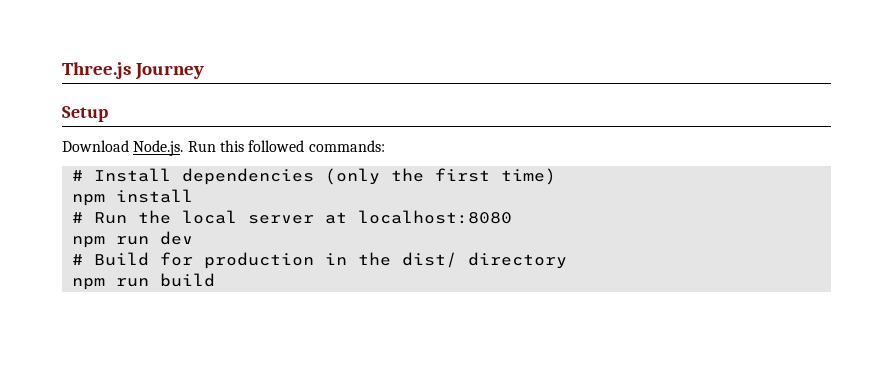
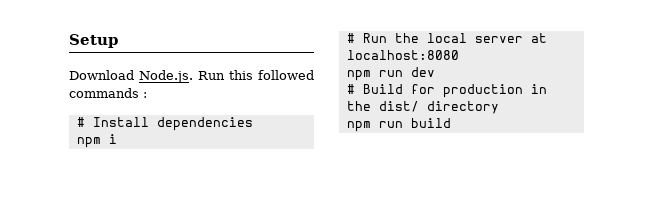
[62,62,204,80] Three.js Journey // -> (69, 41) none
[308,140,385,152] commands: -> [69,88,147,98] commands :
[324,168,556,185] [71,189,193,206] (only the first time) // npm install -> [76,134,117,148] // npm i

